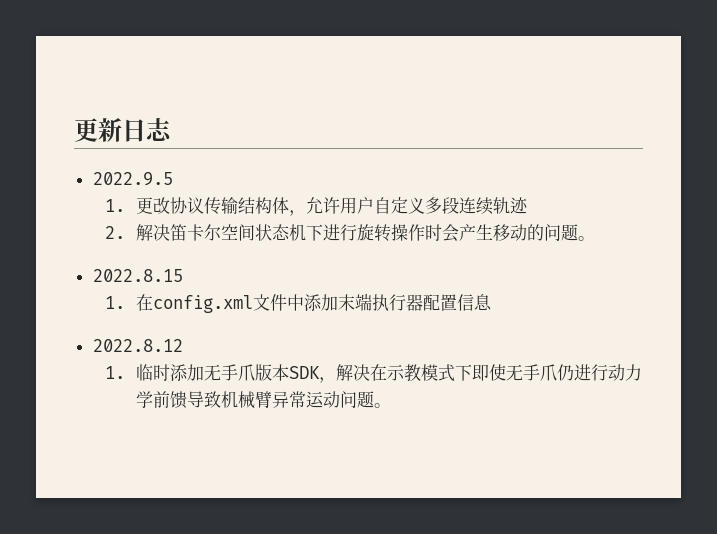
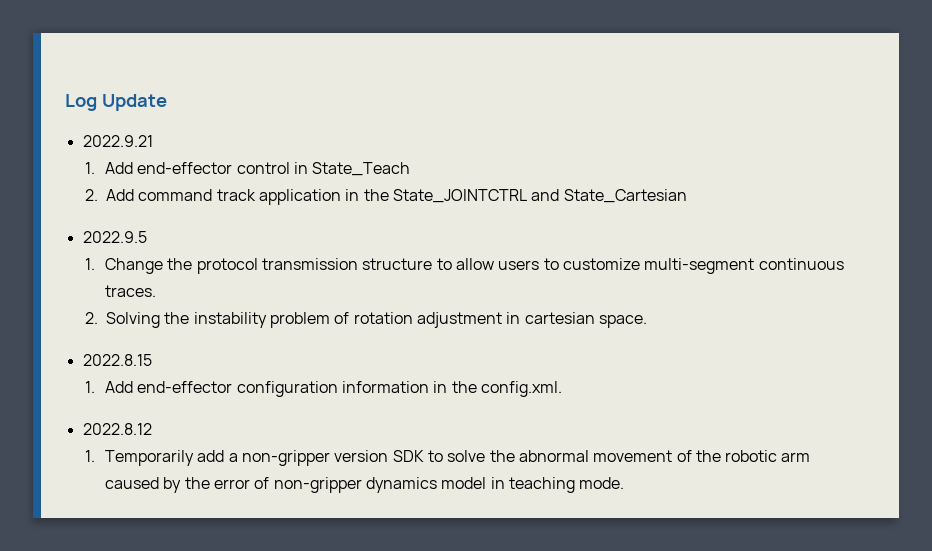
[74,118,172,142] [92,172,173,186] [104,197,528,216] [104,224,595,242] [92,269,183,282] [104,293,492,313] [92,339,183,352] [104,364,642,383] [135,391,391,409] 更新日志 // 2022.9.5 // 1.更改协议传输结构体，允许用户自定义多段连续轨迹 // 2.解决笛卡尔空间状态机下进行旋转操作时会产生移动的问题。 // 2022.8.15 // 1.在config.xml文件中添加末端执行器配置信息 // 2022.8.12 // 1.临时添加无手爪版本SDK，解决在示教模式下即使无手爪仍进行动力学前馈导致机械臂异常运动问题。 -> [65,94,167,111] [82,135,153,147] [84,162,411,176] [84,189,687,205] [82,231,147,243] [84,258,844,274] [104,285,156,297] [84,312,647,328] [82,354,152,366] [84,381,562,397] [82,423,152,435] [84,450,811,466] [104,477,625,493] Log Update // 2022.9.21 // 1. Add end-effector control in State_Teach // 2. Add command track application in the State_JOINTCTRL and State_Cartesian // 2022.9.5 // 1. Change the protocol transmission structure to allow users to customize multi-segment continuous traces. // 2. Solving the instability problem of rotation adjustment in cartesian space. // 2022.8.15 // 1. Add end-effector configuration information in the config.xml. // 2022.8.12 // 1. Temporarily add a non-gripper version SDK to solve the abnormal movement of the robotic arm caused by the error of non-gripper dynamics model in teaching mode.

